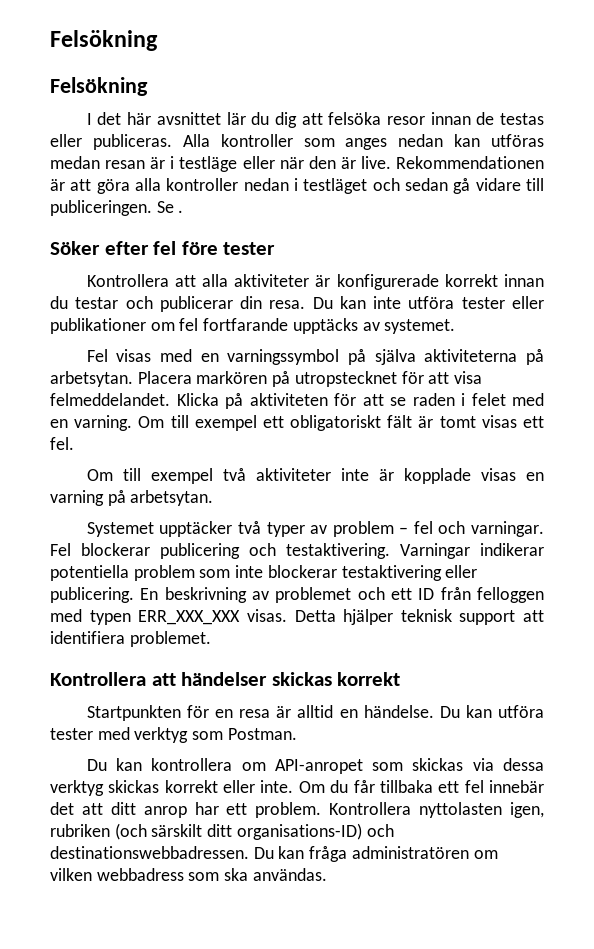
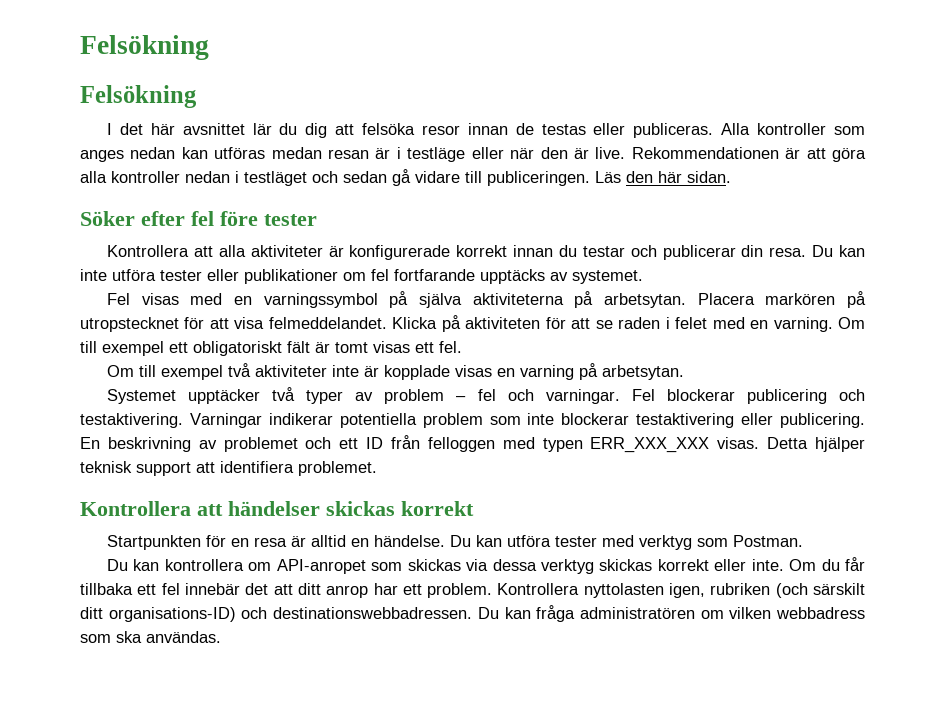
[156,201,184,213] Se . -> [595,171,731,183] Läs den här sidan.

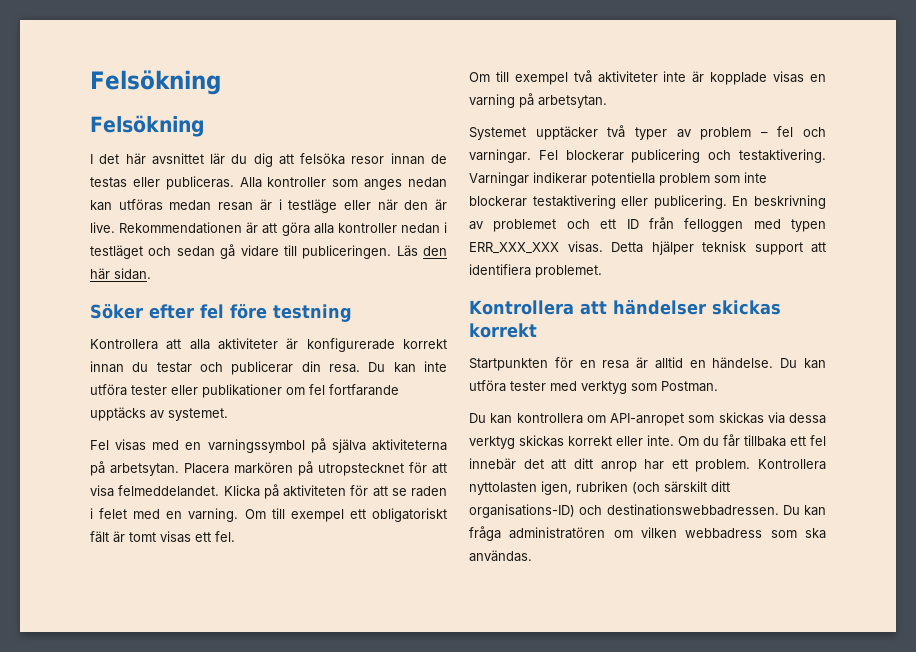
[264,214,317,226] tester -> [273,304,352,322] testning

